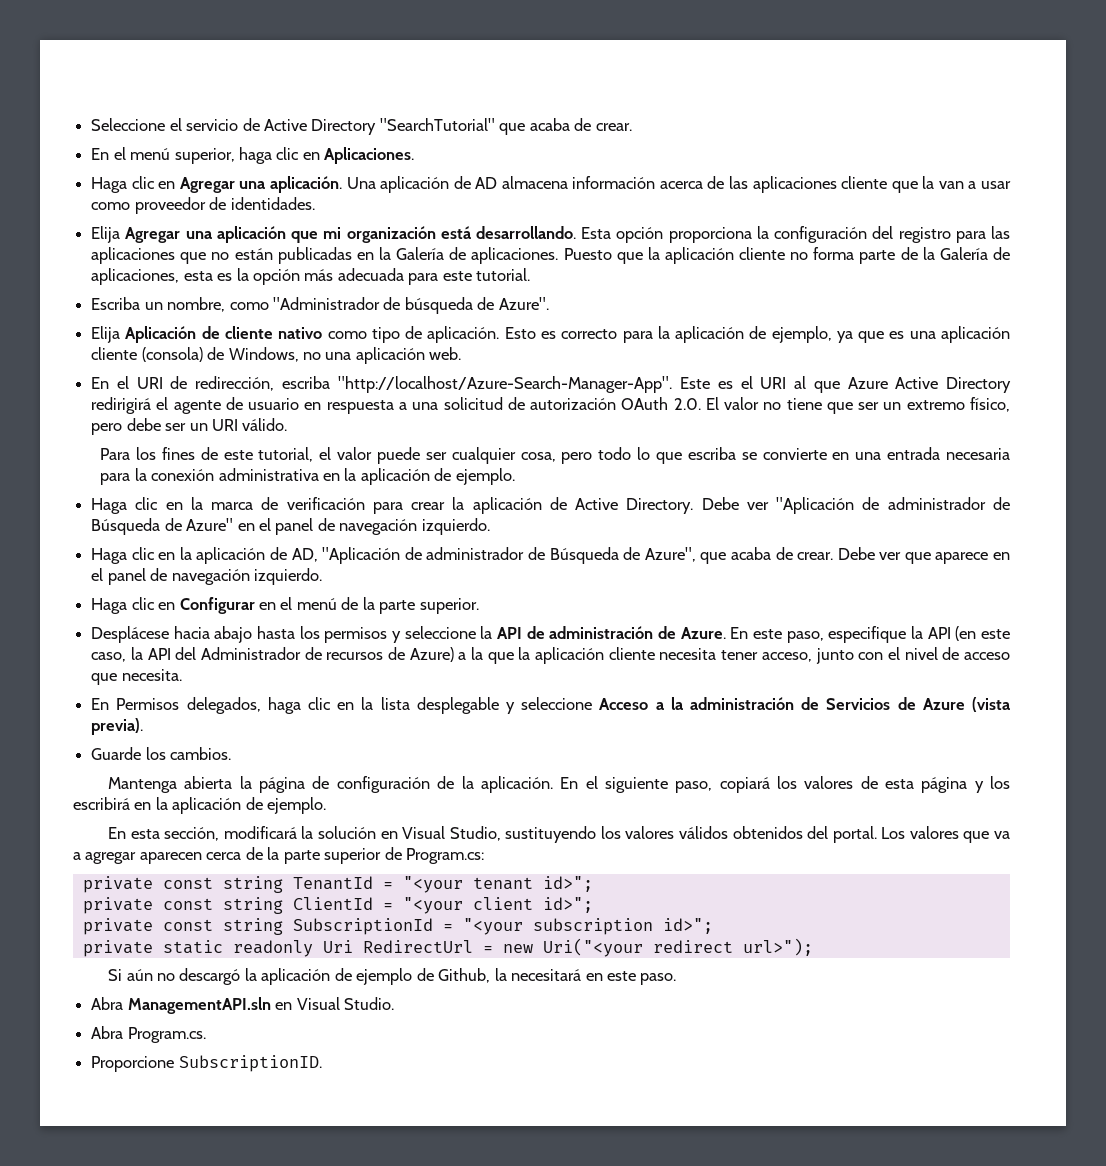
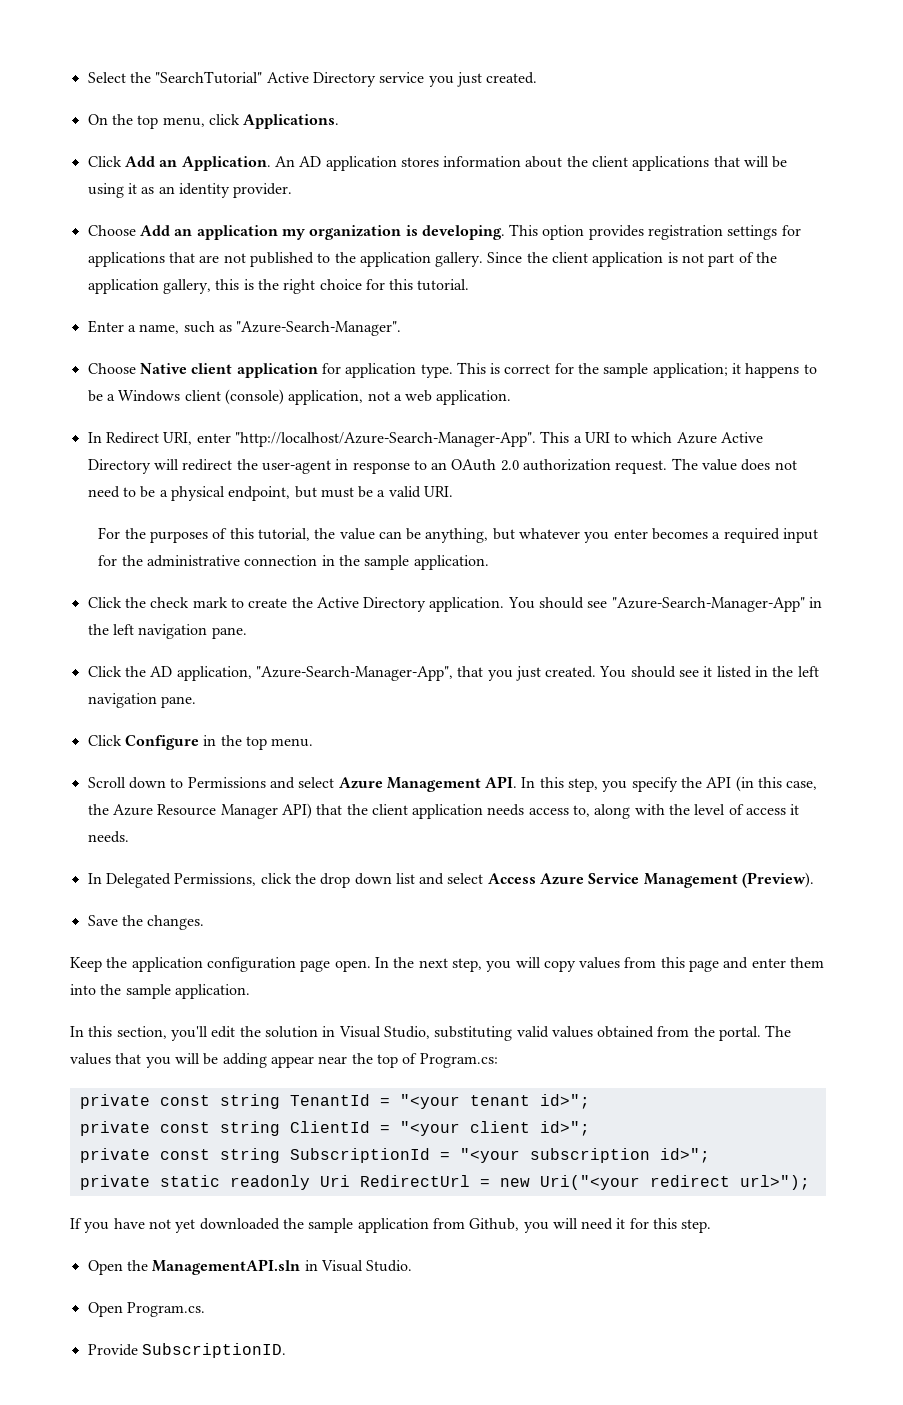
[91,118,632,135] [91,147,415,164] [91,176,1011,193] [91,197,315,214] [91,226,1011,243] [91,247,1010,264] [91,268,531,285] [91,297,549,314] [91,326,1011,343] [91,347,462,364] [91,376,1011,393] [91,397,1010,414] [91,418,288,435] [100,447,1010,464] [100,468,515,485] [91,497,1011,514] [91,518,490,535] [91,547,1011,564] [91,568,322,585] [91,597,479,614] [91,626,1010,643] [91,647,1011,664] [91,669,182,685] [91,697,1012,714] [91,718,144,735] [91,747,232,760] [108,776,1010,793] [73,797,327,814] [108,826,1011,843] [73,847,402,864] Seleccione el servicio de Active Directory "SearchTutorial" que acaba de crear. // En el menú superior, haga clic en Aplicaciones. // Haga clic en Agregar una aplicación. Una aplicación de AD almacena información acerca de las aplicaciones cliente que la van a usar como proveedor de identidades. // Elija Agregar una aplicación que mi organización está desarrollando. Esta opción proporciona la configuración del registro para las aplicaciones que no están publicadas en la Galería de aplicaciones. Puesto que la aplicación cliente no forma parte de la Galería de aplicaciones, esta es la opción más adecuada para este tutorial. // Escriba un nombre, como "Administrador de búsqueda de Azure". // Elija Aplicación de cliente nativo como tipo de aplicación. Esto es correcto para la aplicación de ejemplo, ya que es una aplicación cliente (consola) de Windows, no una aplicación web. // En el URI de redirección, escriba "http://localhost/Azure-Search-Manager-App". Este es el URI al que Azure Active Directory redirigirá el agente de usuario en respuesta a una solicitud de autorización OAuth 2.0. El valor no tiene que ser un extremo físico, pero debe ser un URI válido. // Para los fines de este tutorial, el valor puede ser cualquier cosa, pero todo lo que escriba se convierte en una entrada necesaria para la conexión administrativa en la aplicación de ejemplo. // Haga clic en la marca de verificación para crear la aplicación de Active Directory. Debe ver "Aplicación de administrador de Búsqueda de Azure" en el panel de navegación izquierdo. // Haga clic en la aplicación de AD, "Aplicación de administrador de Búsqueda de Azure", que acaba de crear. Debe ver que aparece en el panel de navegación izquierdo. // Haga clic en Configurar en el menú de la parte superior. // Desplácese hacia abajo hasta los permisos y seleccione la API de administración de Azure. En este paso, especifique la API (en este caso, la API del Administrador de recursos de Azure) a la que la aplicación cliente necesita tener acceso, junto con el nivel de acceso que necesita. // En Permisos delegados, haga clic en la lista desplegable y seleccione Acceso a la administración de Servicios de Azure (vista previa). // Guarde los cambios. // Mantenga abierta la página de configuración de la aplicación. En el siguiente paso, copiará los valores de esta página y los escribirá en la aplicación de ejemplo. // En esta sección, modificará la solución en Visual Studio, sustituyendo los valores válidos obtenidos del portal. Los valores que va a agregar aparecen cerca de la parte superior de -> [87,71,538,87] [87,114,340,129] [87,156,788,171] [87,183,293,198] [87,224,801,240] [87,252,778,267] [87,279,470,294] [87,320,402,336] [87,362,817,378] [87,389,512,405] [87,431,764,447] [87,458,797,474] [87,486,454,501] [98,527,819,543] [98,555,489,570] [87,597,823,612] [87,624,247,639] [87,666,819,681] [87,693,196,708] [87,735,314,750] [87,776,818,792] [87,803,800,819] [87,831,129,843] [87,872,815,888] [87,915,205,930] [70,957,825,972] [70,984,250,999] [70,1025,792,1041] [70,1053,418,1068] Select the "SearchTutorial" Active Directory service you just created. // On the top menu, click Applications. // Click Add an Application. An AD application stores information about the client applications that will be using it as an identity provider. // Choose Add an application my organization is developing. This option provides registration settings for applications that are not published to the application gallery. Since the client application is not part of the application gallery, this is the right choice for this tutorial. // Enter a name, such as "Azure-Search-Manager". // Choose Native client application for application type. This is correct for the sample application; it happens to be a Windows client (console) application, not a web application. // In Redirect URI, enter "http://localhost/Azure-Search-Manager-App". This a URI to which Azure Active Directory will redirect the user-agent in response to an OAuth 2.0 authorization request. The value does not need to be a physical endpoint, but must be a valid URI. // For the purposes of this tutorial, the value can be anything, but whatever you enter becomes a required input for the administrative connection in the sample application. // Click the check mark to create the Active Directory application. You should see "Azure-Search-Manager-App" in the left navigation pane. // Click the AD application, "Azure-Search-Manager-App", that you just created. You should see it listed in the left navigation pane. // Click Configure in the top menu. // Scroll down to Permissions and select Azure Management API. In this step, you specify the API (in this case, the Azure Resource Manager API) that the client application needs access to, along with the level of access it needs. // In Delegated Permissions, click the drop down list and select Access Azure Service Management (Preview). // Save the changes. // Keep the application configuration page open. In the next step, you will copy values from this page and enter them into the sample application. // In this section, you'll edit the solution in Visual Studio, substituting valid values obtained from the portal. The values that you will be adding appear near the top of
[108,968,677,985] [91,997,293,1014] Si aún no descargó la aplicación de ejemplo de Github, la necesitará en este paso. // Abra ManagementAPI.sln en -> [70,1218,712,1233] [87,1259,318,1275] If you have not yet downloaded the sample application from Github, you will need it for this step. // Open the ManagementAPI.sln in
[91,1026,124,1039] Abra -> [87,1302,123,1317] Open
[91,1056,175,1072] Proporcione -> [87,1344,138,1356] Provide

